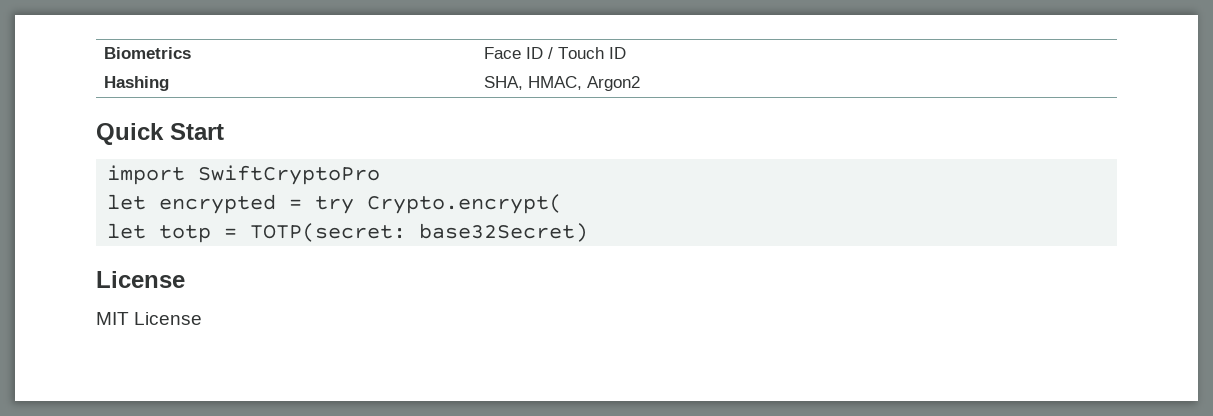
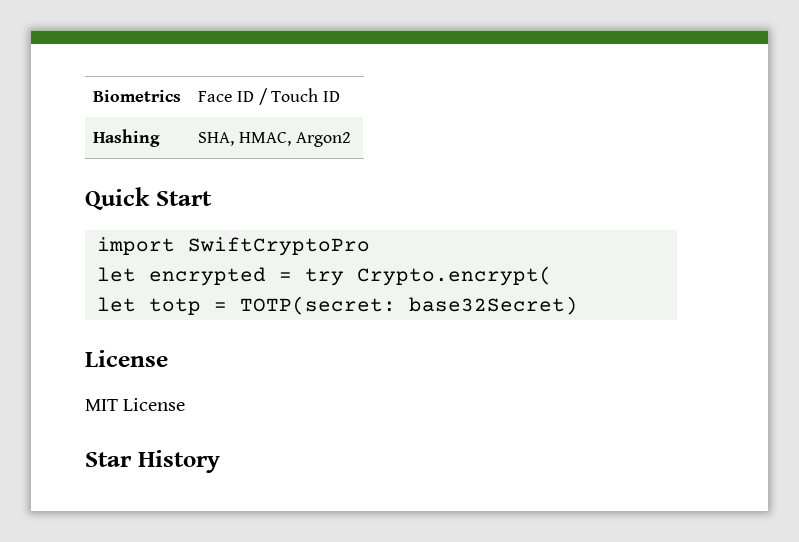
(203, 318) none -> [85,450,220,473] // Star History

